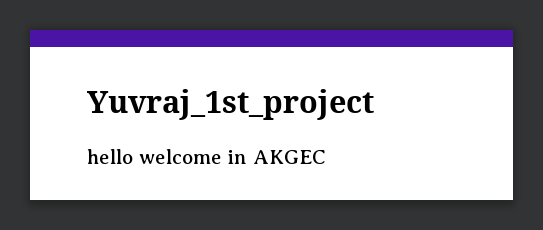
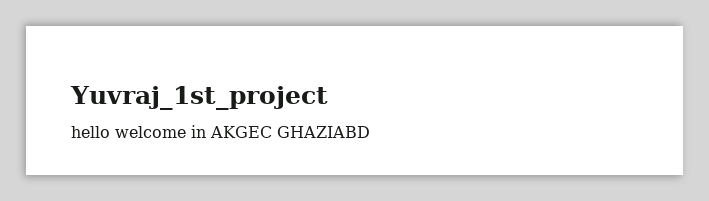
(326, 157) none -> [277,126,370,138] GHAZIABD

